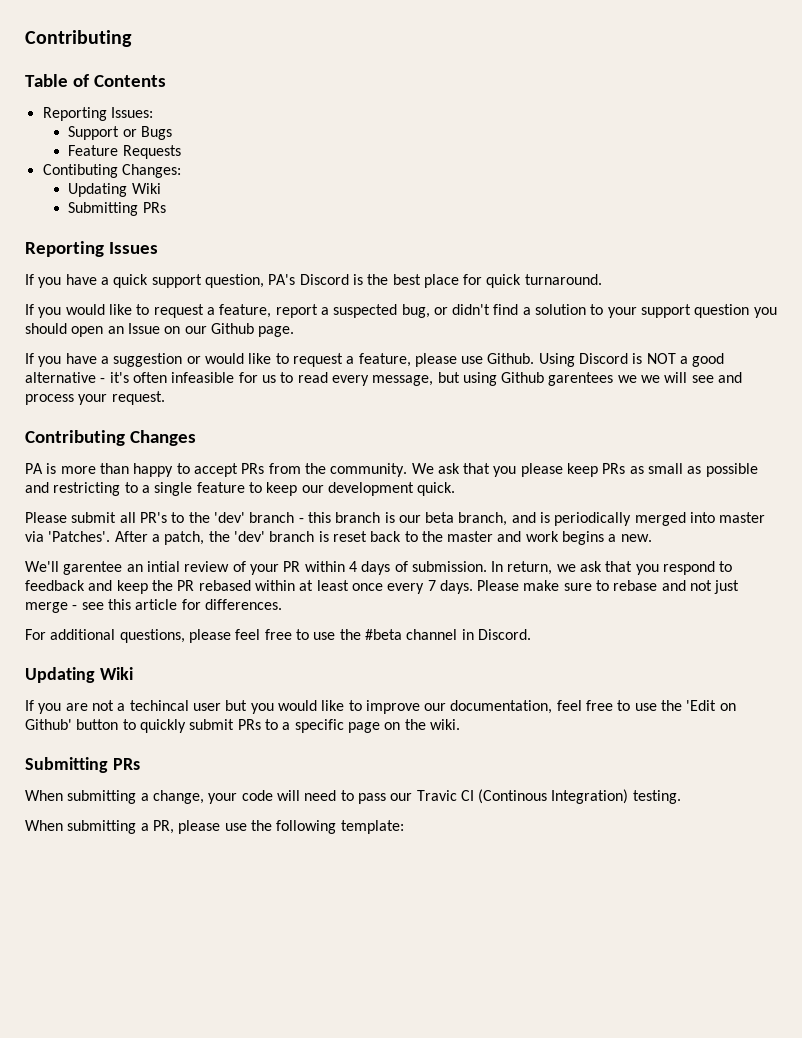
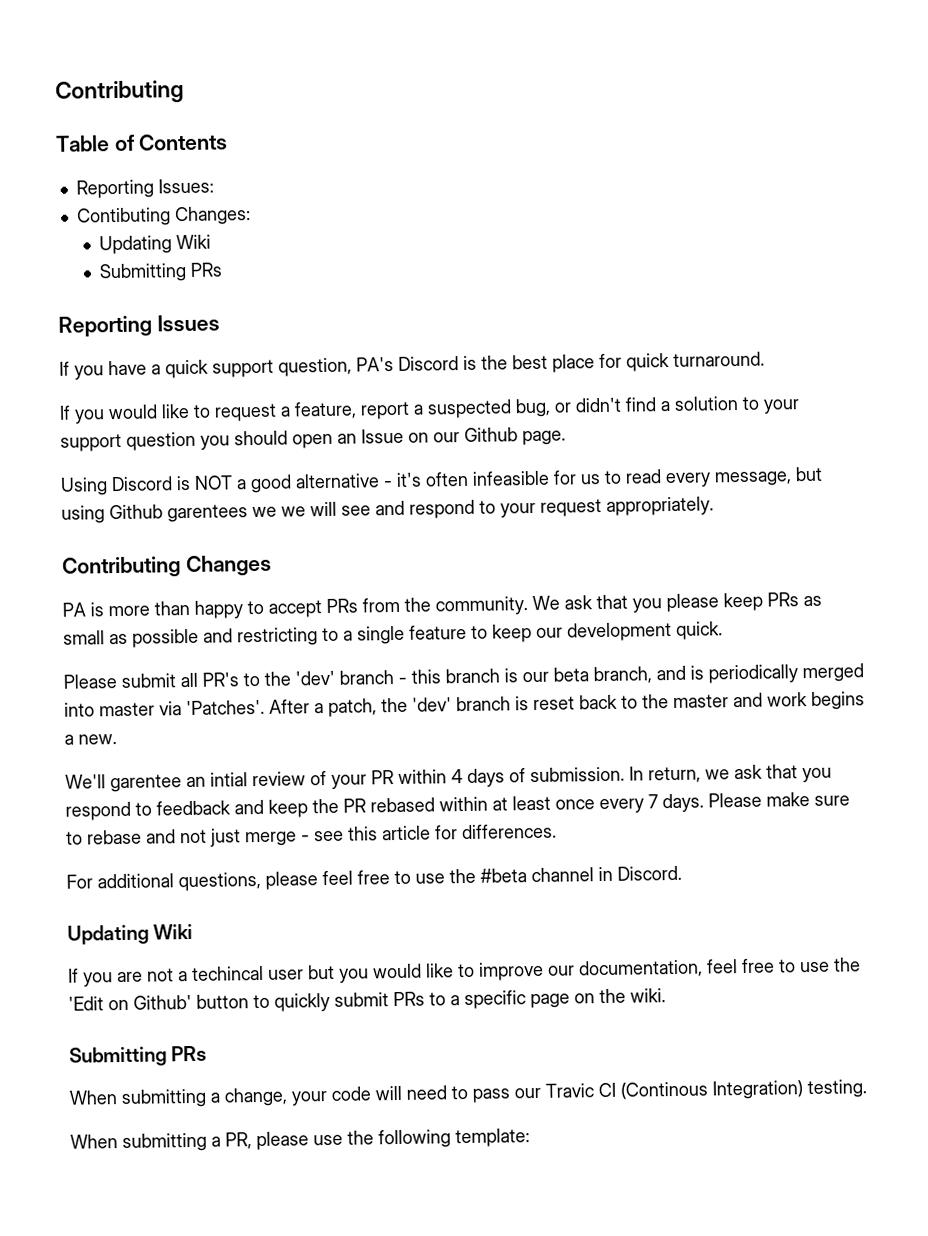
[68,126,173,140] [68,145,181,159] // Support or Bugs // Feature Requests -> (214, 186) none
[25,353,535,367] If you have a suggestion or would like to request a feature, please use Github. -> (566, 438) none
[25,391,165,405] process your request. -> [409,496,714,519] respond to your request appropriately.

